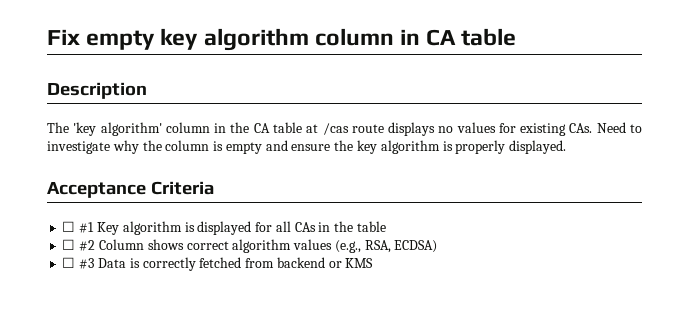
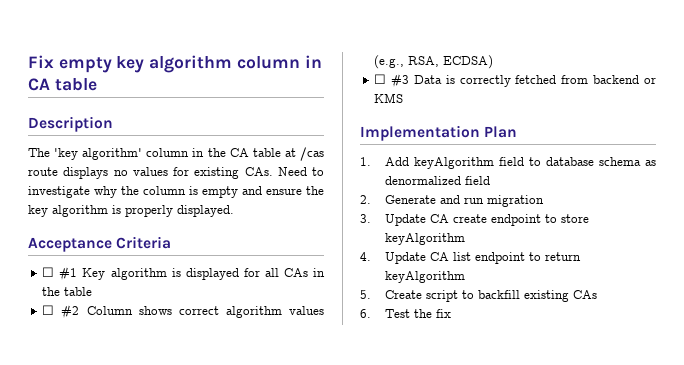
(374, 263) none -> [360,125,518,141] [360,157,656,169] [385,176,491,185] [360,195,545,207] [360,214,590,226] [385,233,466,245] [360,252,582,264] [385,271,466,283] [360,290,598,302] [360,309,452,318] // Implementation Plan // 1. Add keyAlgorithm field to database schema as denormalized field // 2. Generate and run migration // 3. Update CA create endpoint to store keyAlgorithm // 4. Update CA list endpoint to return keyAlgorithm // 5. Create script to backfill existing CAs // 6. Test the fix

